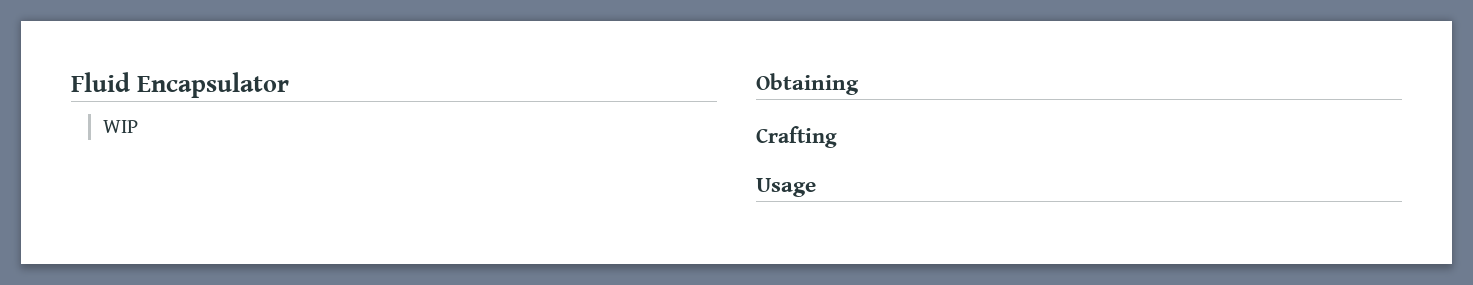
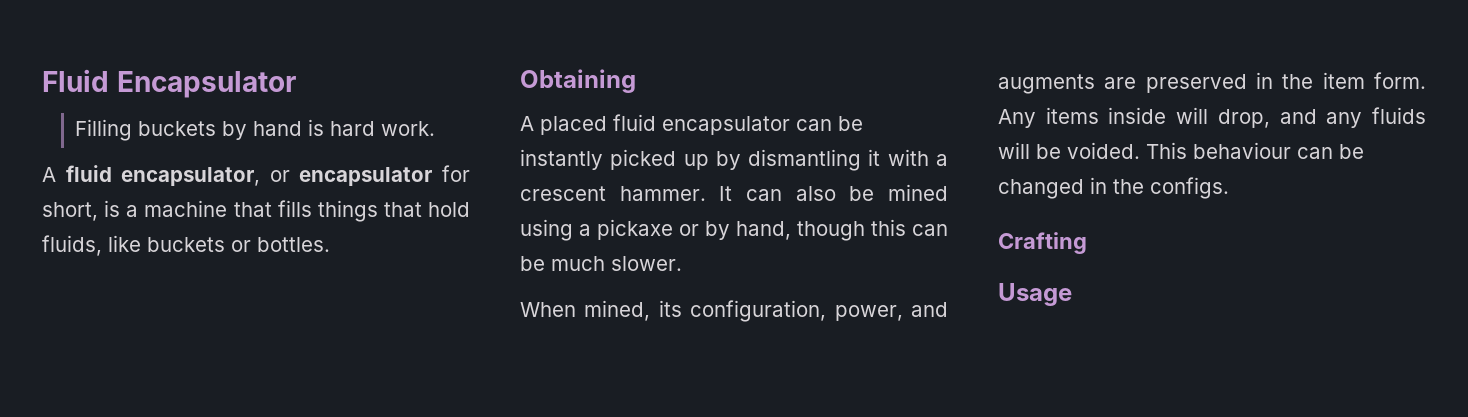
[102,120,138,133] [756,73,859,95] WIP // Obtaining -> [75,119,436,141] [42,165,470,186] [42,200,470,222] [42,235,330,256] [520,69,636,93] [520,114,863,135] [520,149,948,171] [520,184,948,201] [520,219,948,241] [520,256,682,271] [520,300,948,322] [998,72,1426,94] [998,107,1426,128] [998,142,1364,159] [998,177,1229,199] Filling buckets by hand is hard work. // A fluid encapsulator, or encapsulator for short, is a machine that fills things that hold fluids, like buckets or bottles. // Obtaining // A placed fluid encapsulator can be instantly picked up by dismantling it with a crescent hammer. It can also be mined using a pickaxe or by hand, though this can be much slower. // When mined, its configuration, power, and augments are preserved in the item form. Any items inside will drop, and any fluids will be voided. This behaviour can be changed in the configs.

